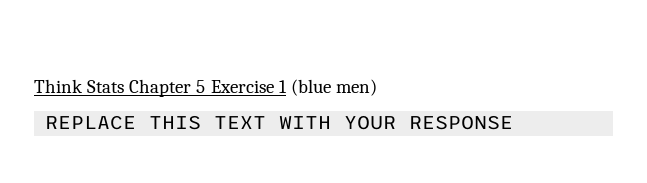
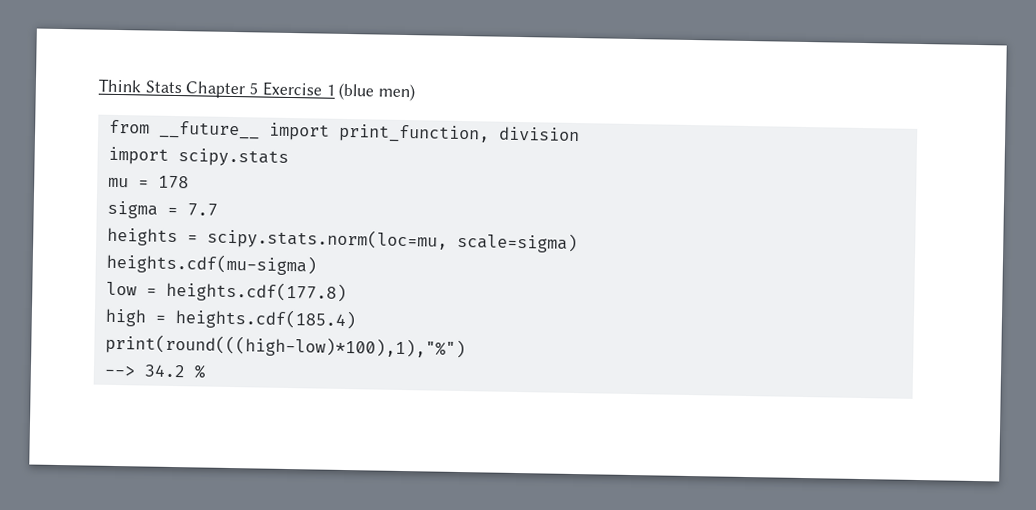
[45,115,514,130] REPLACE THIS TEXT WITH YOUR RESPONSE -> [108,119,580,144] [107,146,289,167] [107,175,189,189] [106,200,218,219] [106,227,578,254] [105,252,317,276] [105,280,347,304] [104,308,356,331] [104,333,466,360] [103,364,206,379] from __future__ import print_function, division // import scipy.stats // mu = 178 // sigma = 7.7 // heights = scipy.stats.norm(loc=mu, scale=sigma) // heights.cdf(mu-sigma) // low = heights.cdf(177.8) // high = heights.cdf(185.4) // print(round(((high-low)*100),1),"%") // --> 34.2 %

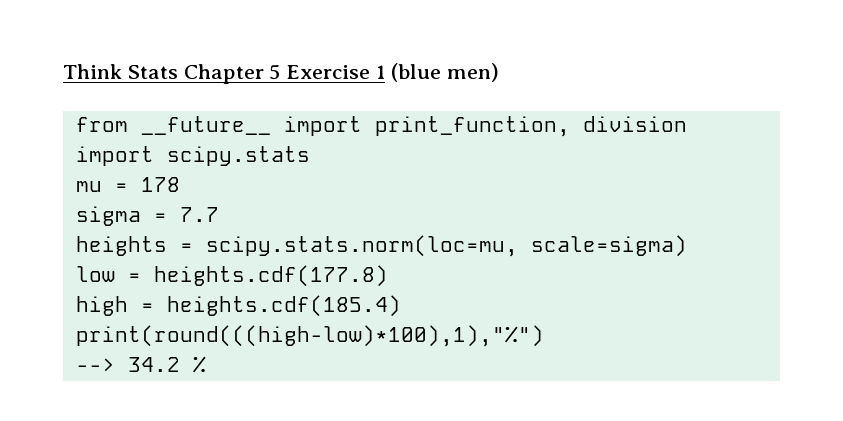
[105,252,317,276] // heights.cdf(mu-sigma) -> (687, 246) none

